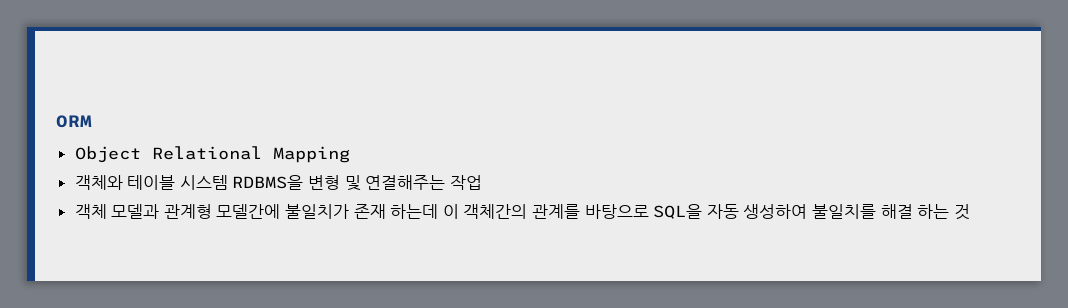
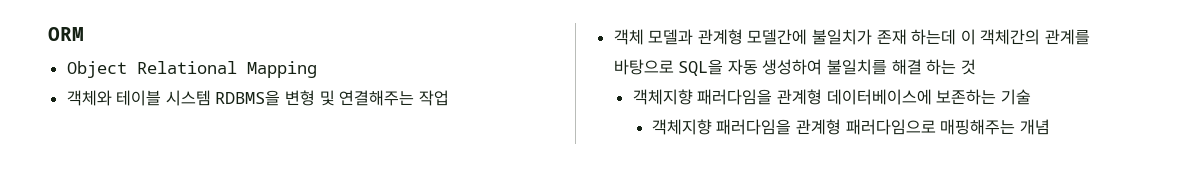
(970, 212) none -> [632,89,1031,105] [651,119,1050,135] // 객체지향 패러다임을 관계형 데이터베이스에 보존하는 기술 // 객체지향 패러다임을 관계형 패러다임으로 매핑해주는 개념

